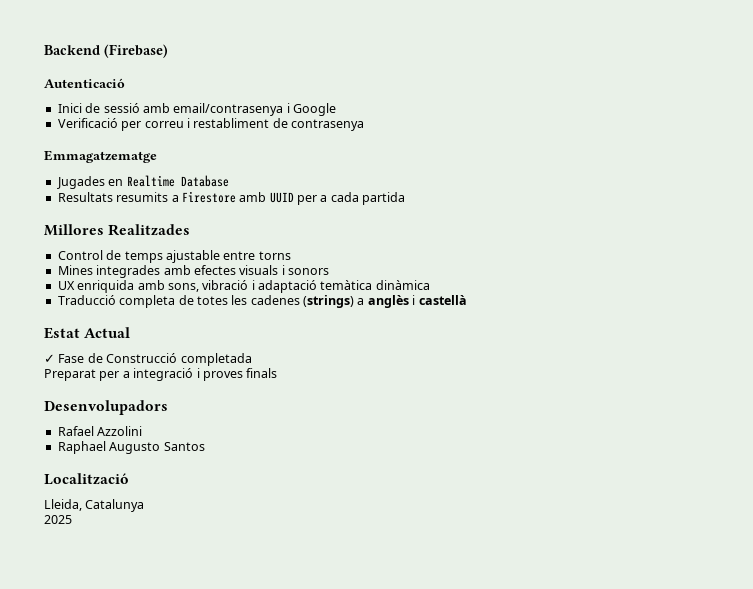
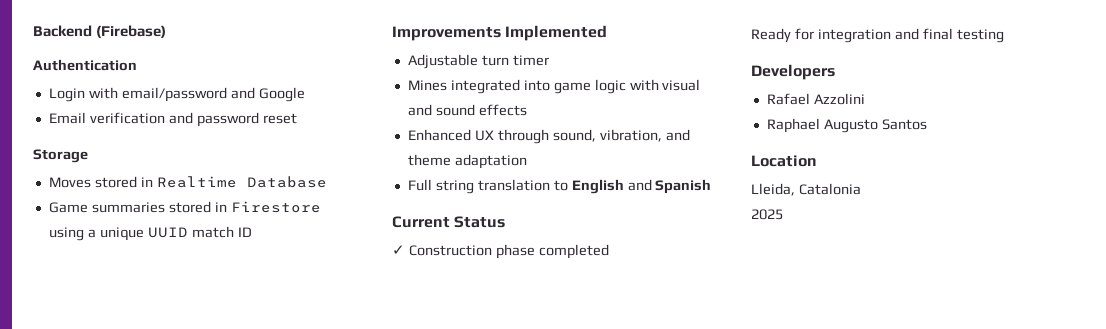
[44,78,125,88] [57,103,336,116] [57,118,364,131] [44,150,157,163] [56,175,229,189] [57,191,406,205] [44,224,191,236] [57,250,291,263] [57,265,329,278] [57,280,430,293] [57,295,467,308] [44,327,131,339] [44,353,252,366] [44,368,278,381] [44,400,168,415] Autenticació // Inici de sessió amb email/contrasenya i Google // Verificació per correu i restabliment de contrasenya // Emmagatzematge // Jugades en Realtime Database // Resultats resumits a Firestore amb UUID per a cada partida // Millores Realitzades // Control de temps ajustable entre torns // Mines integrades amb efectes visuals i sonors // UX enriquida amb sons, vibració i adaptació temàtica dinàmica // Traducció completa de totes les cadenes (strings) a anglès i castellà // Estat Actual // ✓ Fase de Construcció completada // Preparat per a integració i proves finals // Desenvolupadors -> [33,59,137,71] [48,87,305,102] [48,112,297,127] [33,149,88,163] [48,176,327,188] [48,201,321,213] [48,226,252,241] [392,25,608,41] [407,54,549,69] [407,79,701,94] [407,104,527,116] [407,129,690,144] [407,154,527,169] [407,179,712,194] [392,216,506,228] [392,244,609,259] [751,28,1004,43] [751,64,835,80] Authentication // Login with email/password and Google // Email verification and password reset // Storage // Moves stored in Realtime Database // Game summaries stored in Firestore using a unique UUID match ID // Improvements Implemented // Adjustable turn timer // Mines integrated into game logic with visual and sound effects // Enhanced UX through sound, vibration, and theme adaptation // Full string translation to English and Spanish // Current Status // ✓ Construction phase completed // Ready for integration and final testing // Developers
[44,473,129,485] Localització -> [751,155,817,167] Location
[85,499,145,512] Catalunya -> [798,183,861,195] Catalonia

